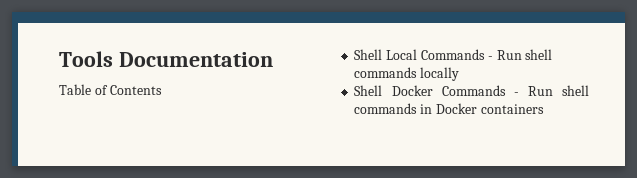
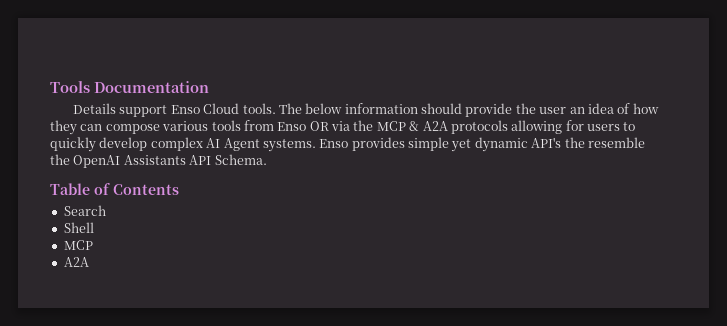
[59,84,162,95] [354,49,553,60] [354,67,460,81] [354,85,589,96] [354,103,544,114] Table of Contents // Shell Local Commands - Run shell commands locally // Shell Docker Commands - Run shell commands in Docker containers -> [73,103,659,117] [50,120,636,135] [50,137,645,152] [50,154,267,168] [50,183,179,195] [63,205,106,216] [63,222,94,233] [63,240,93,250] [63,257,89,267] Details support Enso Cloud tools. The below information should provide the user an idea of how they can compose various tools from Enso OR via the MCP & A2A protocols allowing for users to quickly develop complex AI Agent systems. Enso provides simple yet dynamic API's the resemble the OpenAI Assistants API Schema. // Table of Contents // Search // Shell // MCP // A2A

